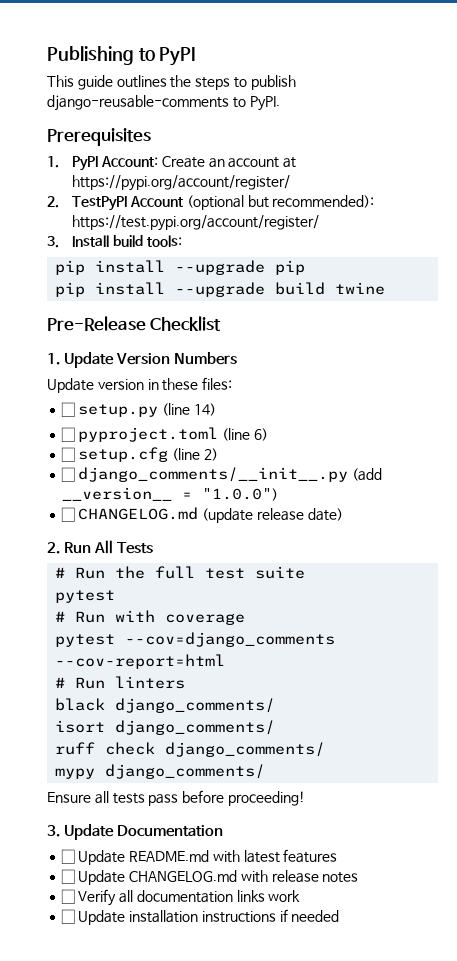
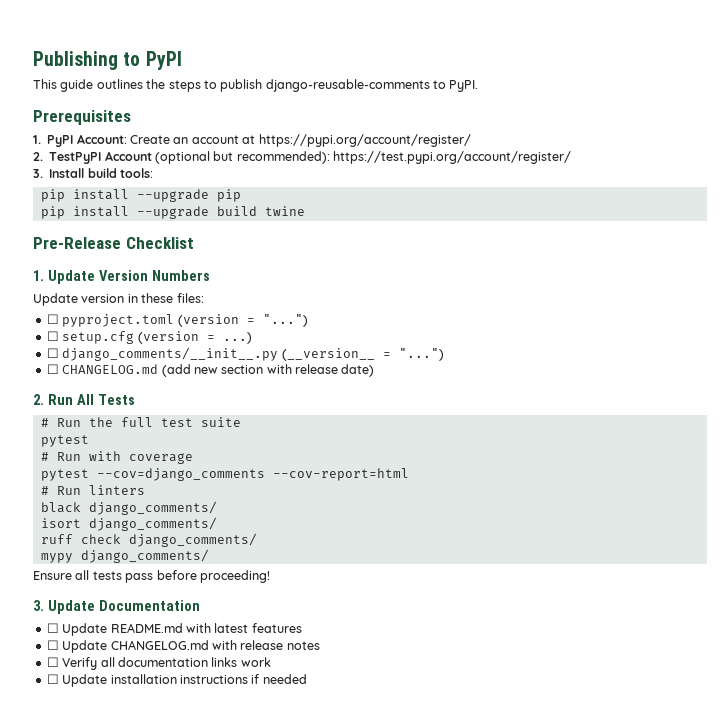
[61,402,216,417] // ☐ setup.py (line 14) -> (204, 298) none
[221,428,268,441] (line 6) -> [177,314,308,327] (version = "...")
[171,448,218,461] (line 2) -> [137,331,252,344] (version = ...)
[351,468,382,481] [62,487,279,501] [61,507,253,523] (add __version__ = "1.0.0") // ☐ CHANGELOG.md (update -> [281,348,444,361] [46,364,292,377] (__version__ = "...") // ☐ CHANGELOG.md (add new section with

